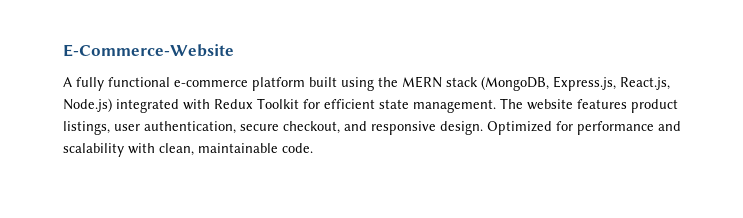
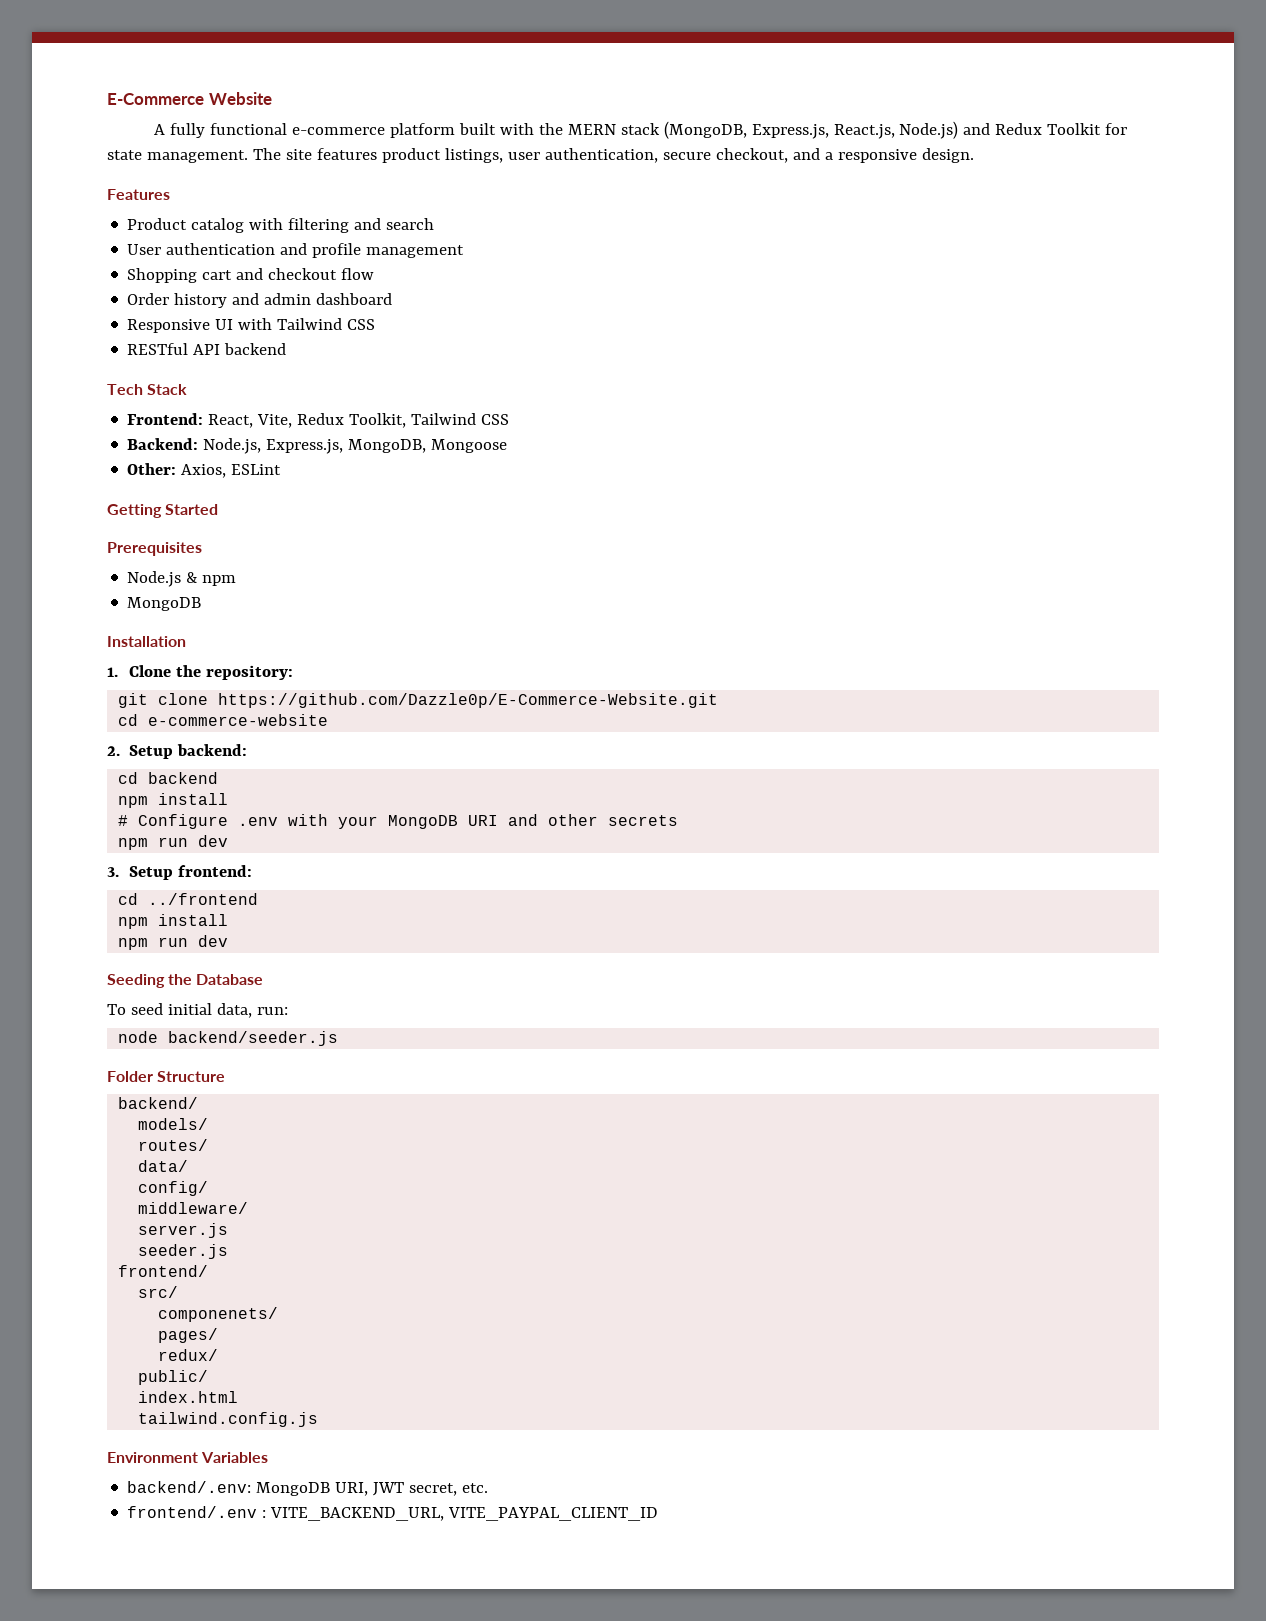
[63,44,234,57] E-Commerce-Website -> [107,92,272,105] E-Commerce Website
[341,77,374,91] using -> [499,123,534,135] with
[116,99,210,113] integrated with -> [963,123,991,135] and
[324,99,375,109] efficient -> (1128, 129) none
[527,99,573,110] website -> [285,149,312,160] site
(367, 126) none -> [824,152,833,160] a
[487,121,681,135] [63,143,313,157] Optimized for performance and scalability with clean, maintainable code. -> [107,189,170,200] [127,218,435,233] [127,243,465,258] [127,268,375,283] [127,293,393,308] [127,318,376,333] [127,343,287,355] [107,384,188,395] [127,413,510,428] [127,438,508,454] [127,463,282,478] [107,504,219,518] [107,542,202,556] [127,571,237,587] [127,597,202,611] [107,636,186,647] [107,665,293,680] [118,693,719,708] [118,714,329,726] [107,744,248,759] [118,772,219,784] [118,793,229,808] [118,814,679,829] [118,835,229,850] [107,865,252,880] [118,893,259,905] [118,914,229,929] [118,935,229,950] [107,974,264,988] [107,1003,288,1018] [118,1031,339,1046] [107,1071,226,1082] [118,1097,199,1109] [138,1118,209,1130] [138,1139,209,1151] [138,1160,189,1172] [138,1181,209,1196] [138,1202,249,1214] [138,1223,229,1238] [138,1244,229,1259] [118,1265,209,1277] [138,1286,179,1298] [158,1307,279,1322] [158,1328,219,1343] [158,1349,219,1361] [138,1370,209,1385] [138,1391,239,1403] [138,1412,319,1427] [107,1452,269,1463] [127,1481,489,1496] [127,1506,659,1521] // Features // Product catalog with filtering and search // User authentication and profile management // Shopping cart and checkout flow // Order history and admin dashboard // Responsive UI with Tailwind CSS // RESTful API backend // Tech Stack // Frontend: React, Vite, Redux Toolkit, Tailwind CSS // Backend: Node.js, Express.js, MongoDB, Mongoose // Other: Axios, ESLint // Getting Started // Prerequisites // Node.js & npm // MongoDB // Installation // 1. Clone the repository: // git clone https://github.com/Dazzle0p/E-Commerce-Website.git // cd e-commerce-website // 2. Setup backend: // cd backend // npm install // # Configure .env with your MongoDB URI and other secrets // npm run dev // 3. Setup frontend: // cd ../frontend // npm install // npm run dev // Seeding the Database // To seed initial data, run: // node backend/seeder.js // Folder Structure // backend/ // models/ // routes/ // data/ // config/ // middleware/ // server.js // seeder.js // frontend/ // src/ // componenets/ // pages/ // redux/ // public/ // index.html // tailwind.config.js // Environment Variables // backend/.env: MongoDB URI, JWT secret, etc. // frontend/.env : VITE_BACKEND_URL, VITE_PAYPAL_CLIENT_ID

